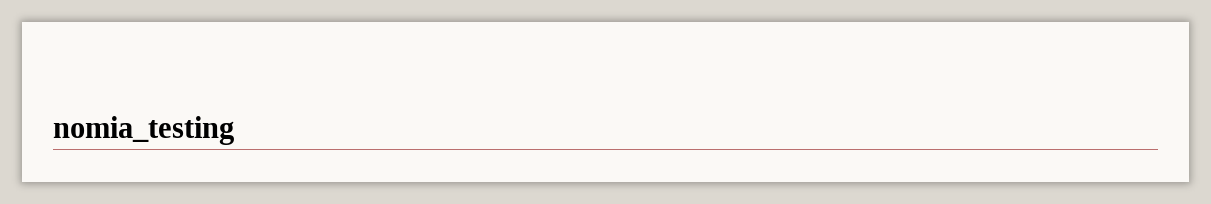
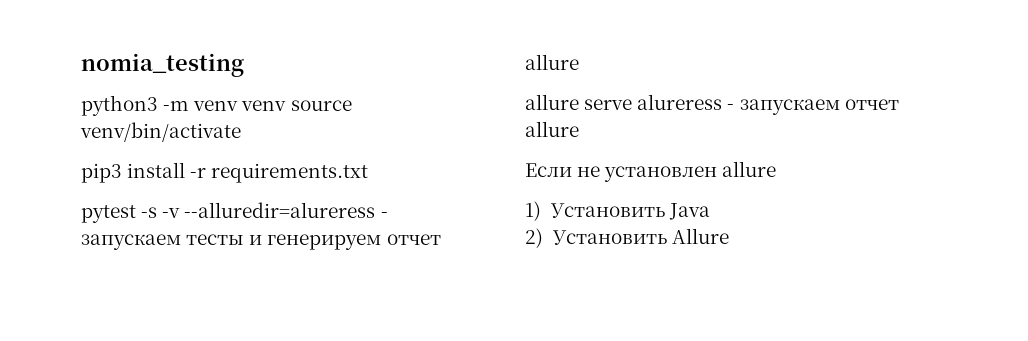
(234, 130) none -> [81,95,352,116] [80,122,241,142] [81,162,369,183] [81,202,388,223] [81,234,441,250] [525,54,579,70] [525,94,899,115] [525,121,579,137] [525,161,777,182] [525,201,710,221] [525,228,729,248] // python3 -m venv venv source venv/bin/activate // pip3 install -r requirements.txt // pytest -s -v --alluredir=alureress - запускаем тесты и генерируем отчет allure // allure serve alureress - запускаем отчет allure // Если не установлен allure // 1) Установить Java // 2) Установить Allure

